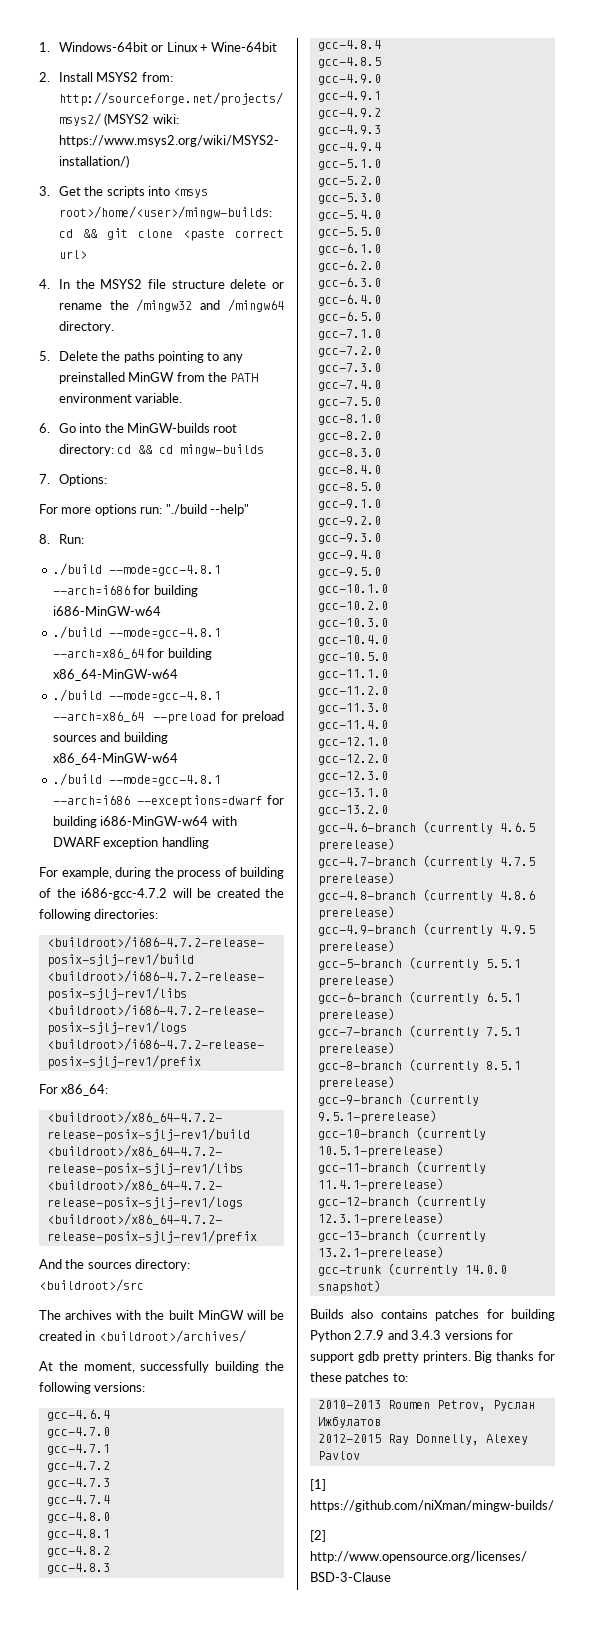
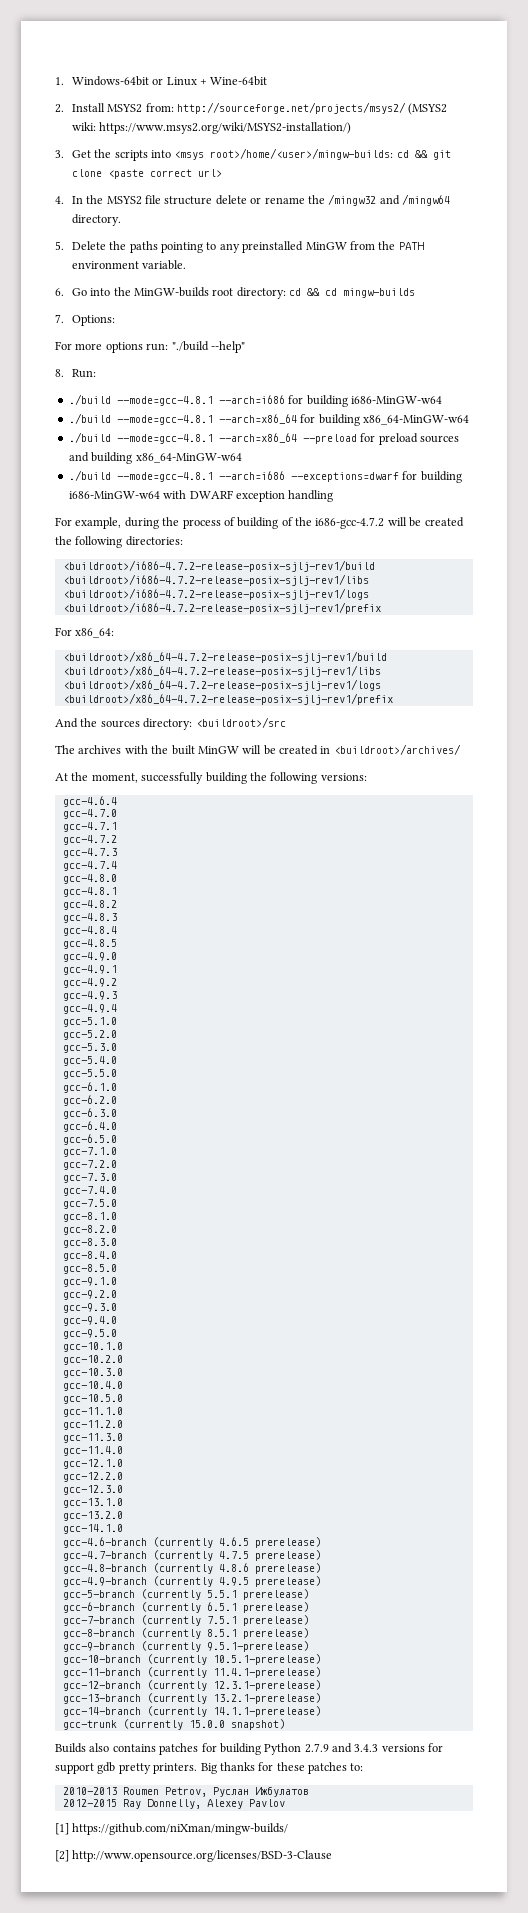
(388, 810) none -> [62,1524,123,1534] // gcc-14.1.0
(444, 1253) none -> [62,1706,321,1717] // gcc-14-branch (currently 14.1.1-prerelease)
[464,1265,507,1274] 14.0.0 -> [188,1720,225,1728] 15.0.0

